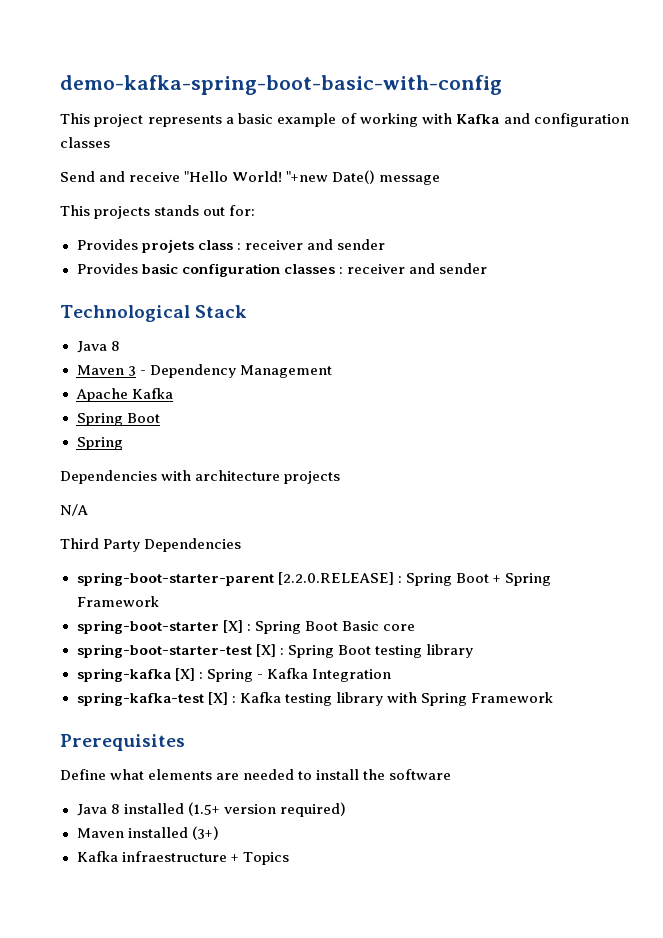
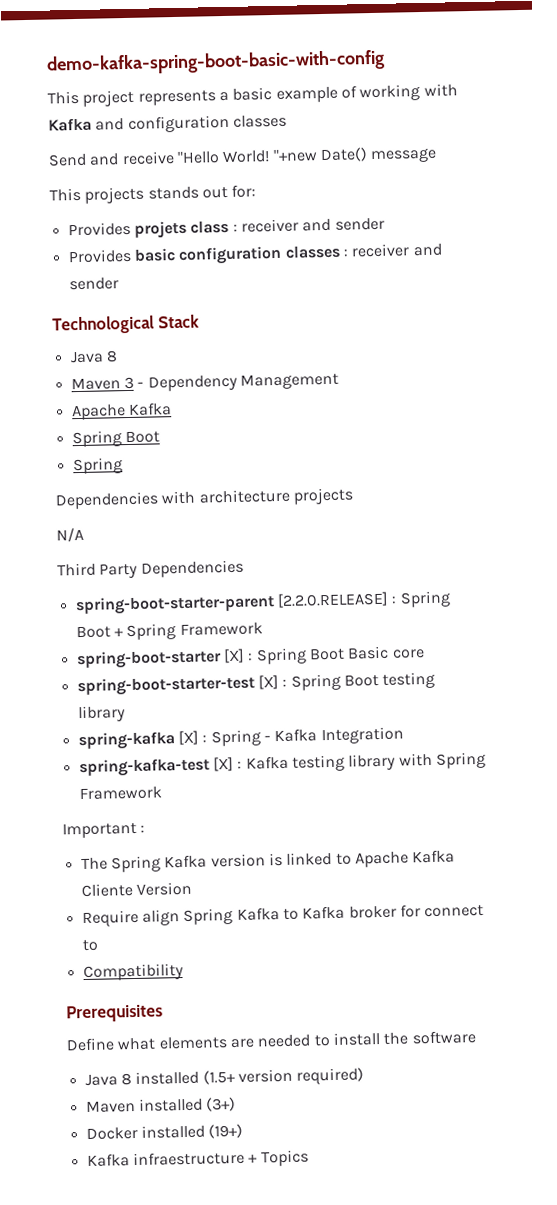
(553, 697) none -> [62,821,146,839] [80,849,456,873] [80,881,192,898] [81,904,485,928] [81,939,99,952] [82,963,184,982] // Important : // The Spring Kafka version is linked to Apache Kafka Cliente Version // Require align Spring Kafka to Kafka broker for connect to // Compatibility
(219, 833) none -> [85,1123,244,1141] // Docker installed (19+)

